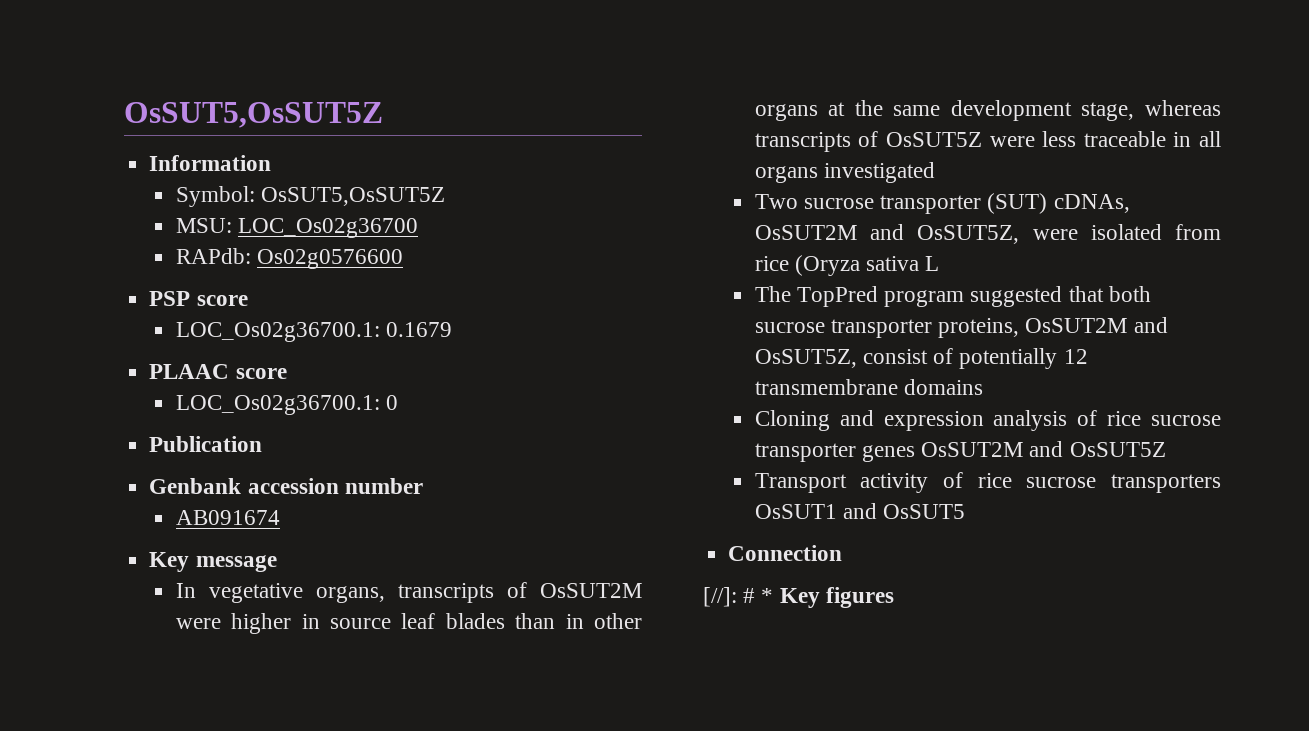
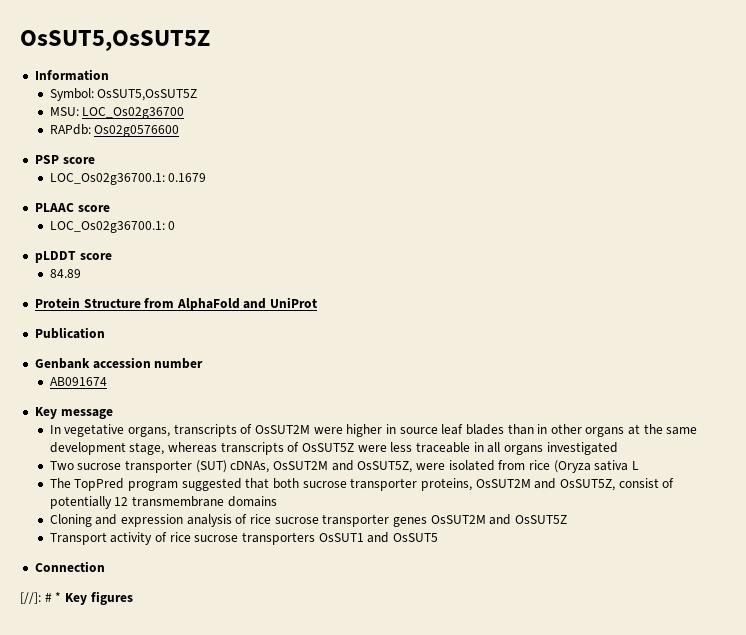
(399, 402) none -> [34,251,112,263] [49,269,81,278] [34,297,318,311] // pLDDT score // 84.89 // Protein Structure from AlphaFold and UniProt

